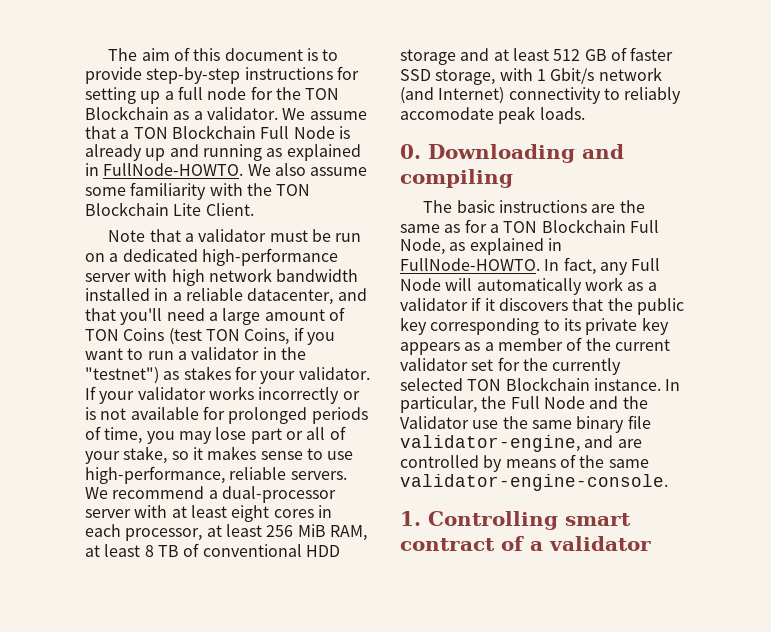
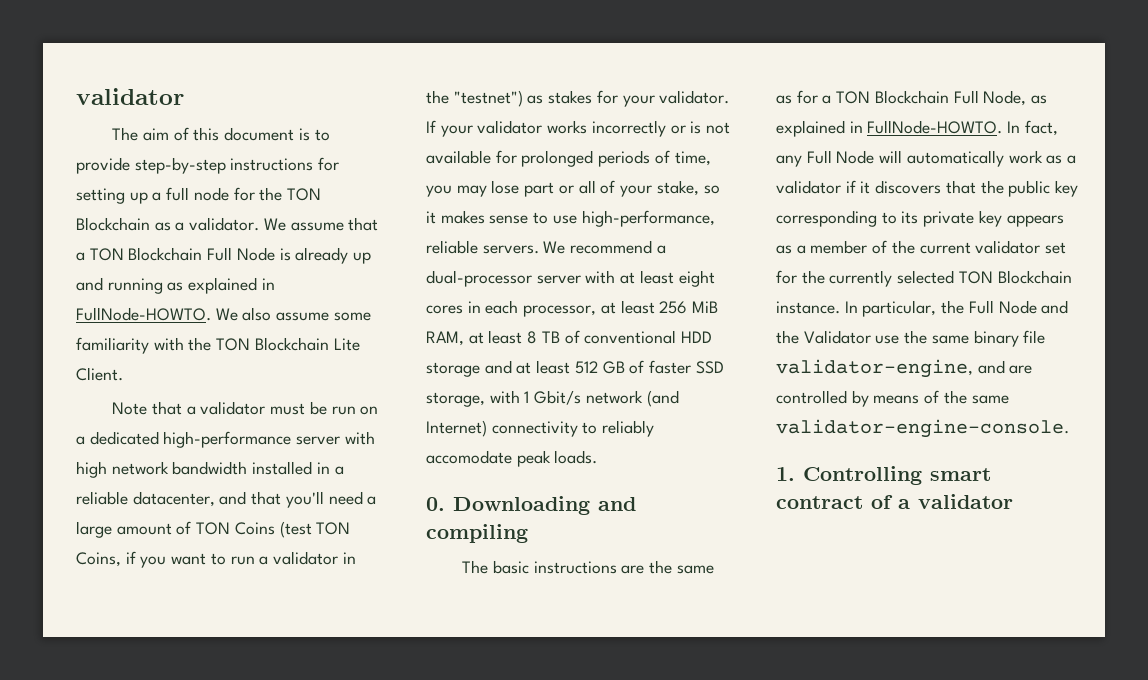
(108, 54) none -> [76,88,184,105] validator //

